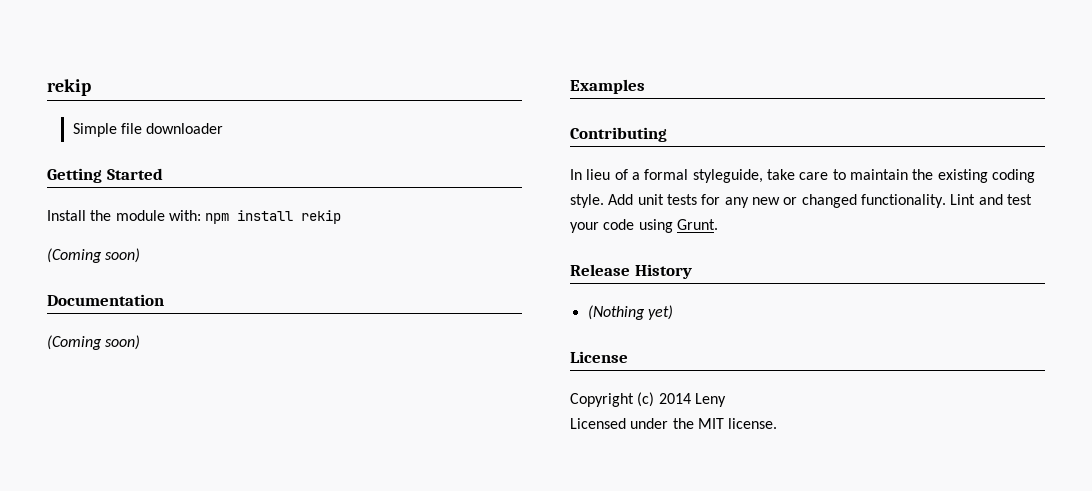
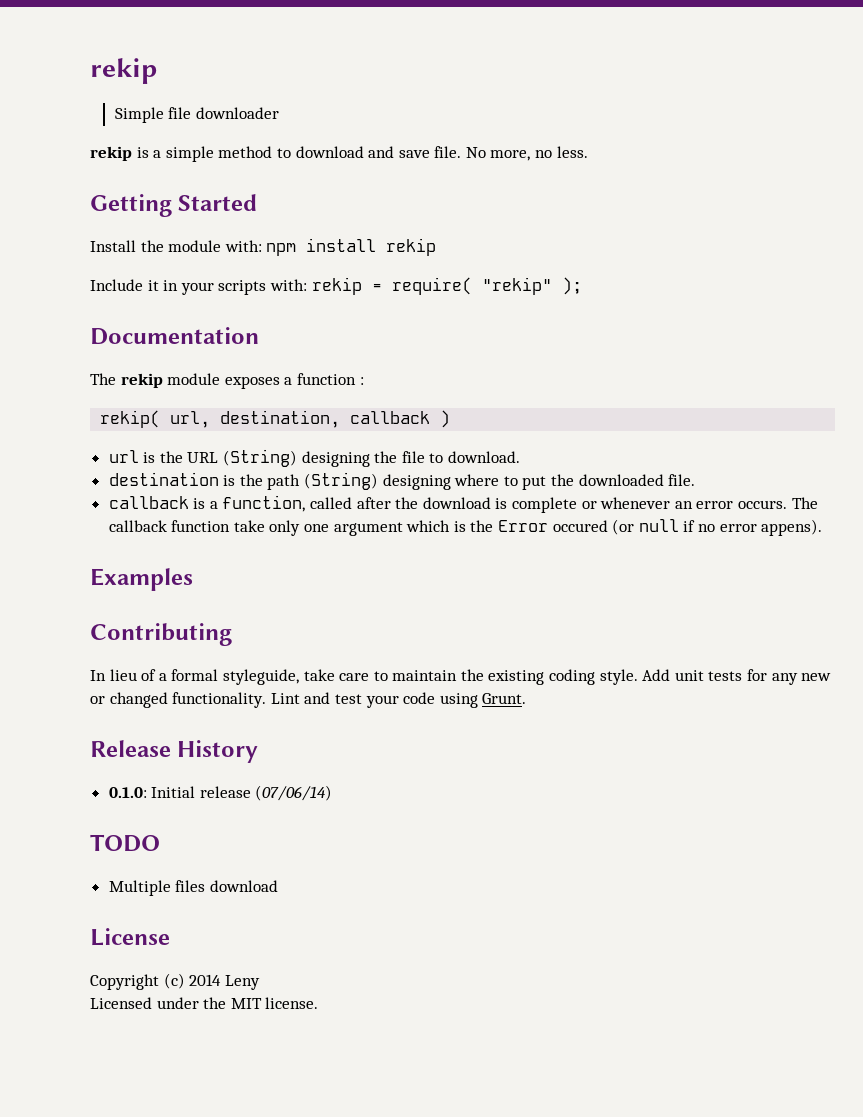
(224, 128) none -> [90,146,588,162] // rekip is a simple method to download and save file. No more, no less.
[47,248,141,263] [47,294,164,306] [47,335,141,350] (Coming soon) // Documentation // (Coming soon) -> [90,277,582,295] [90,327,259,345] [90,373,364,389] [100,410,451,428] [108,449,521,467] [108,472,696,490] [108,495,818,513] [108,519,823,536] Include it in your scripts with: rekip = require( "rekip" ); // Documentation // The rekip module exposes a function : // rekip( url, destination, callback ) // url is the URL (String) designing the file to download. // destination is the path (String) designing where to put the downloaded file. // callback is a function, called after the download is complete or whenever an error occurs. The callback function take only one argument which is the Error occured (or null if no error appens).
[587,305,673,320] (Nothing yet) -> [108,785,333,801] [90,834,160,852] [108,880,278,896] 0.1.0: Initial release (07/06/14) // TODO // Multiple files download

